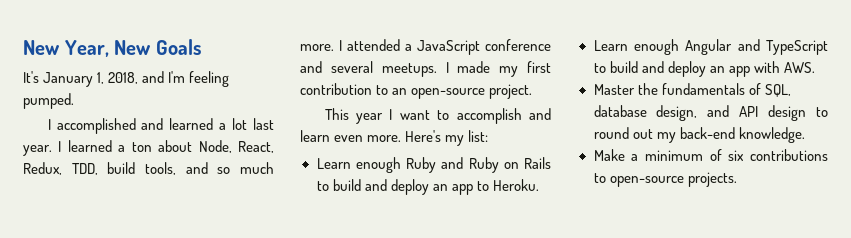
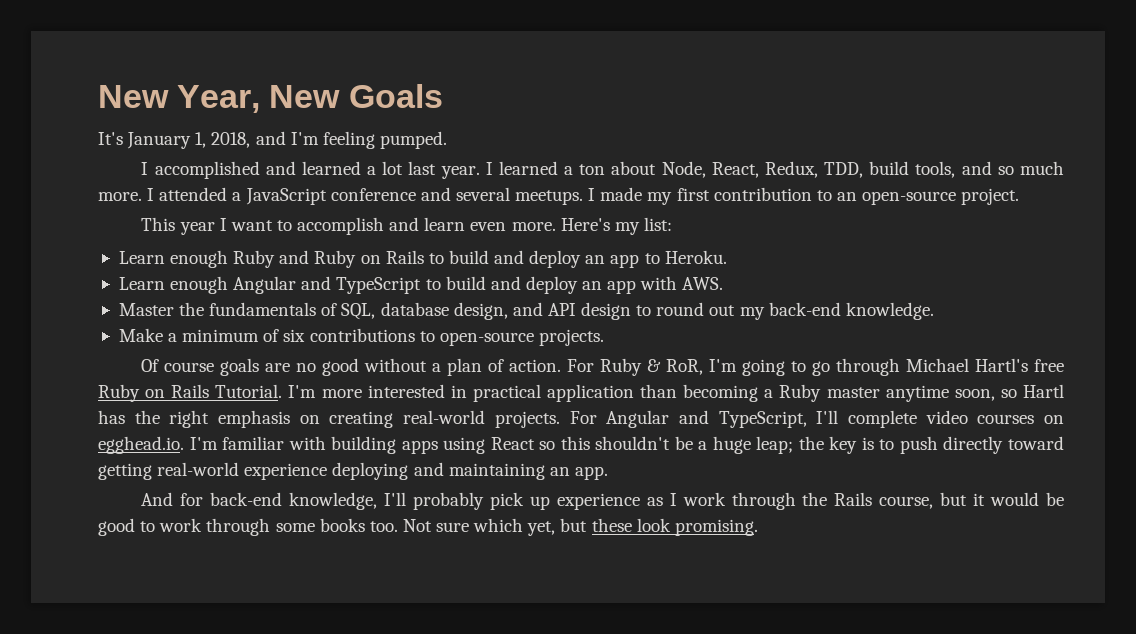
(737, 179) none -> [141,358,1065,376] [98,384,1064,402] [98,410,1064,428] [98,436,1064,454] [98,462,608,480] [141,492,1065,510] [98,518,758,536] // Of course goals are no good without a plan of action. For Ruby & RoR, I'm going to go through Michael Hartl's free Ruby on Rails Tutorial. I'm more interested in practical application than becoming a Ruby master anytime soon, so Hartl has the right emphasis on creating real-world projects. For Angular and TypeScript, I'll complete video courses on egghead.io. I'm familiar with building apps using React so this shouldn't be a huge leap; the key is to push directly toward getting real-world experience deploying and maintaining an app. // And for back-end knowledge, I'll probably pick up experience as I work through the Rails course, but it would be good to work through some books too. Not sure which yet, but these look promising.

